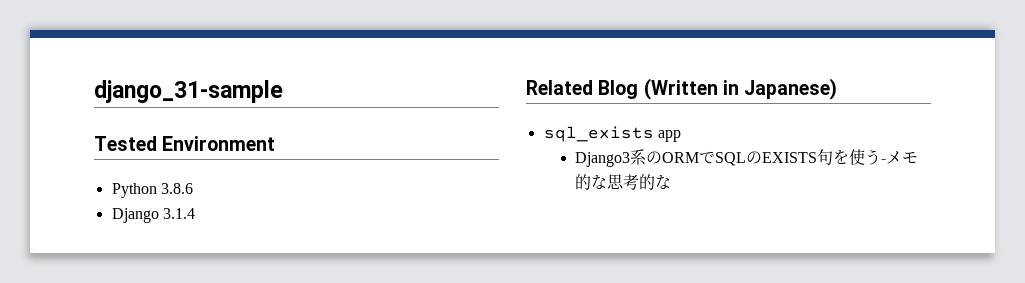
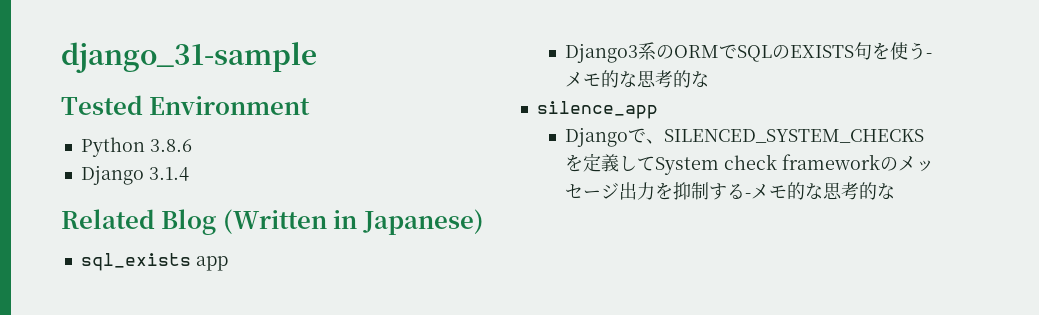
(672, 181) none -> [536,101,658,119] [564,127,924,147] [564,153,934,175] [564,182,895,200] // silence_app // Djangoで、SILENCED_SYSTEM_CHECKSを定義してSystem check frameworkのメッセージ出力を抑制する-メモ的な思考的な

